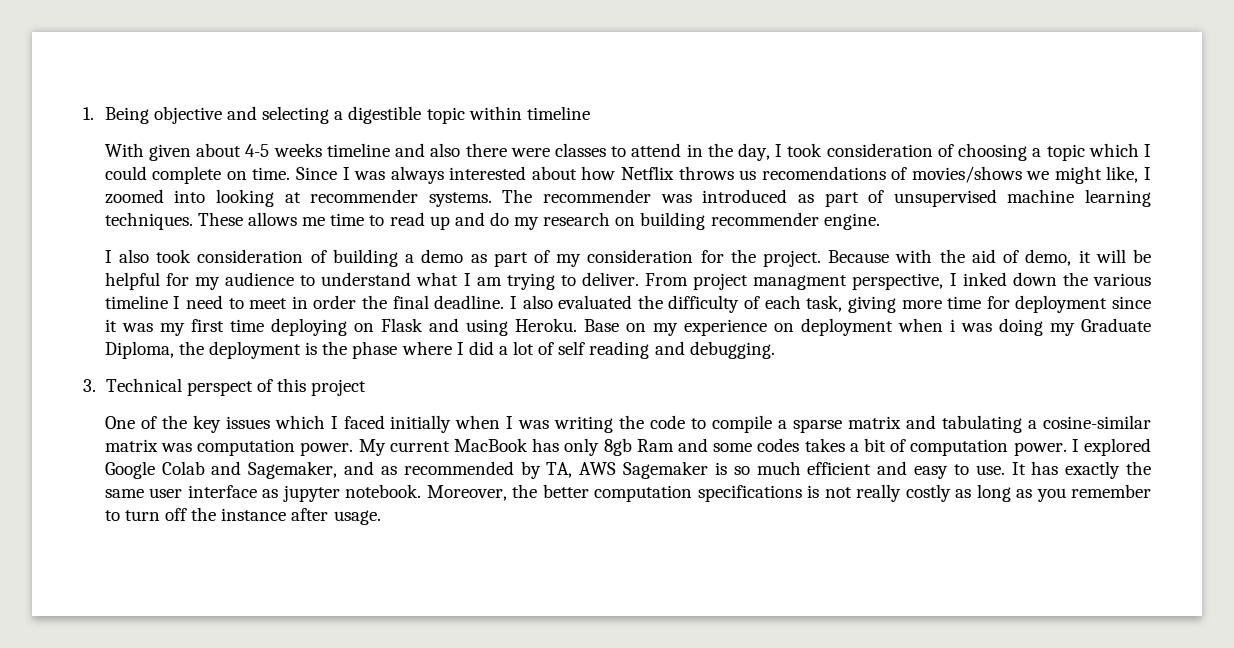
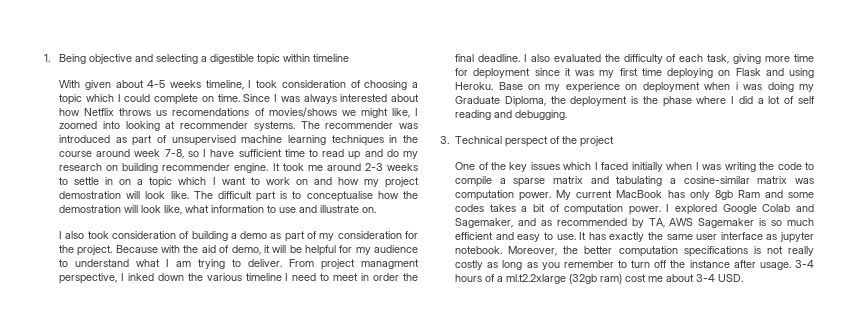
[326,143,771,161] timeline and also there were classes to attend in the day, -> [205,80,244,90] timeline,
[104,212,326,230] techniques. These allows me -> [331,135,418,146] [59,149,282,159] techniques in the course around week 7-8, so I have sufficient
(880, 221) none -> [272,163,419,171] [59,177,419,188] [59,191,418,202] [59,205,377,215] It took me around 2-3 weeks to settle in on a topic which I want to work on and how my project demostration will look like. The difficult part is to conceptualise how the demostration will look like, what information to use and illustrate on.
[276,378,306,392] this -> [562,136,578,144] the
(381, 517) none -> [795,260,815,268] [455,274,744,284] 3-4 hours of a ml.t2.2xlarge (32gb ram) cost me about 3-4 USD.

